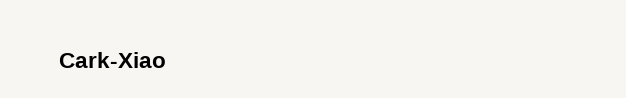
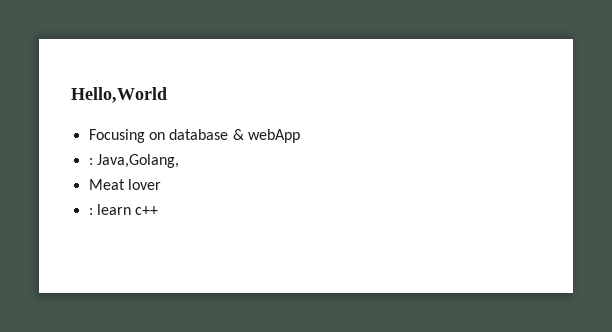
[59,52,166,68] Cark-Xiao -> [71,87,167,103] [88,129,300,143] [88,154,179,168] [88,179,161,190] [88,204,159,215] Hello,World // Focusing on database & webApp // : Java,Golang, // Meat lover // : learn c++

